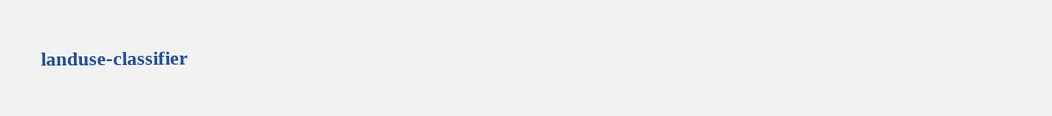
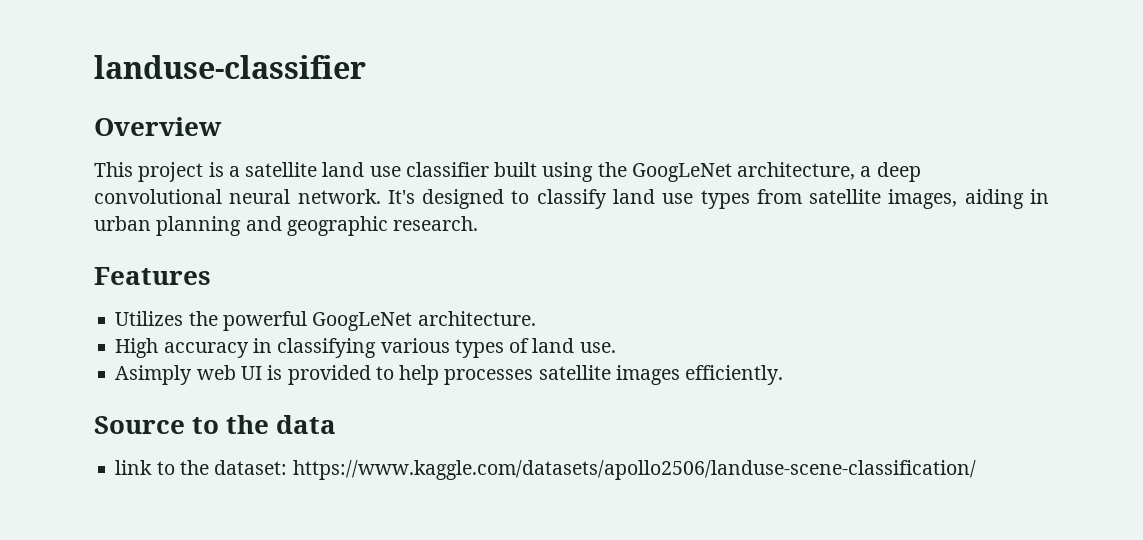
(189, 58) none -> [94,117,222,136] [94,162,921,182] [94,189,1050,209] [94,216,479,236] [94,267,211,285] [115,311,536,331] [115,338,616,358] [115,365,784,385] [94,415,337,434] [115,460,976,480] // Overview // This project is a satellite land use classifier built using the GoogLeNet architecture, a deep convolutional neural network. It's designed to classify land use types from satellite images, aiding in urban planning and geographic research. // Features // Utilizes the powerful GoogLeNet architecture. // High accuracy in classifying various types of land use. // Asimply web UI is provided to help processes satellite images efficiently. // Source to the data // link to the dataset: https://www.kaggle.com/datasets/apollo2506/landuse-scene-classification/

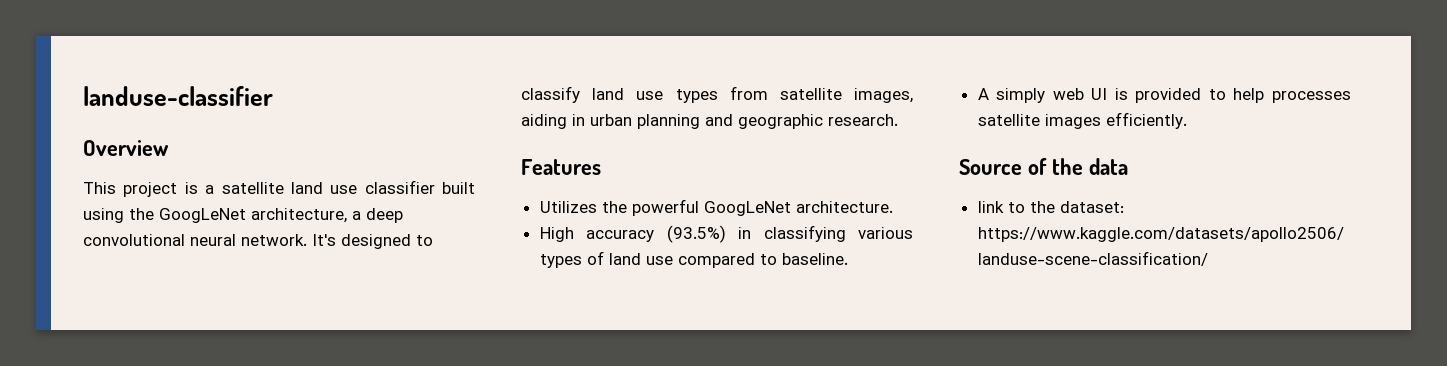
(249, 350) none -> [666,225,726,243] (93.5%)
[579,342,616,353] [115,365,193,385] use. // Asimply -> [645,253,848,268] [977,88,1046,103] use compared to baseline. // A simply
[192,417,220,434] to -> [1027,158,1047,175] of

